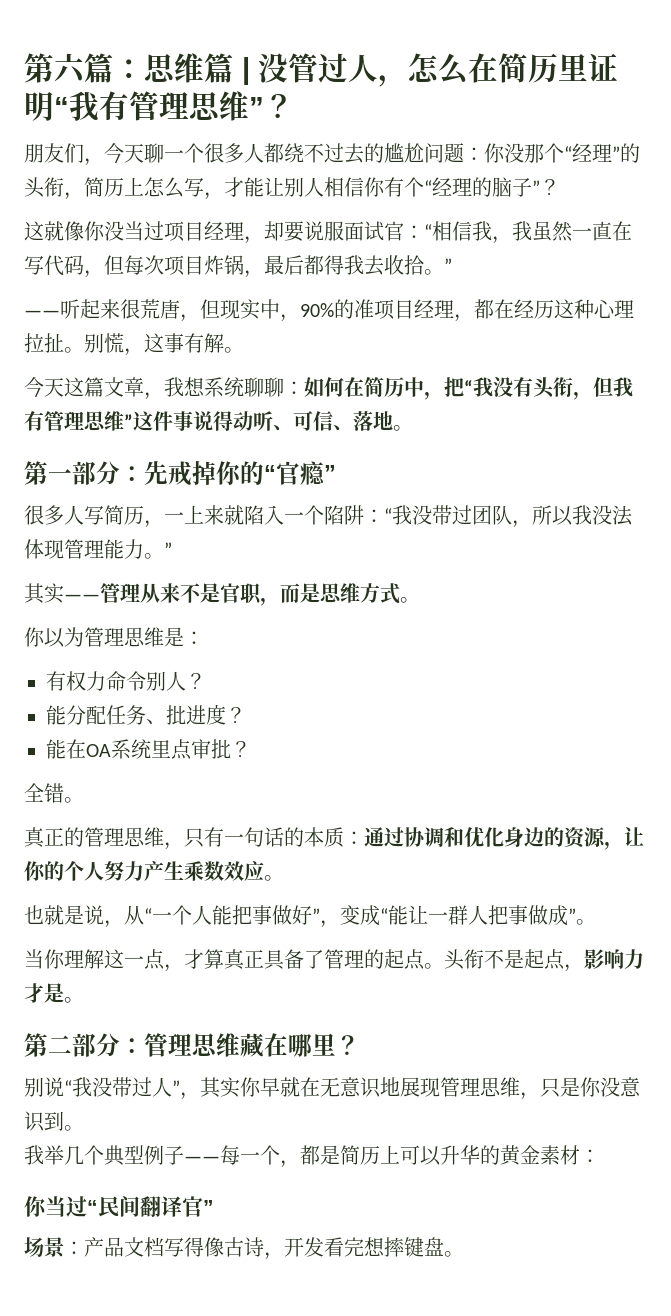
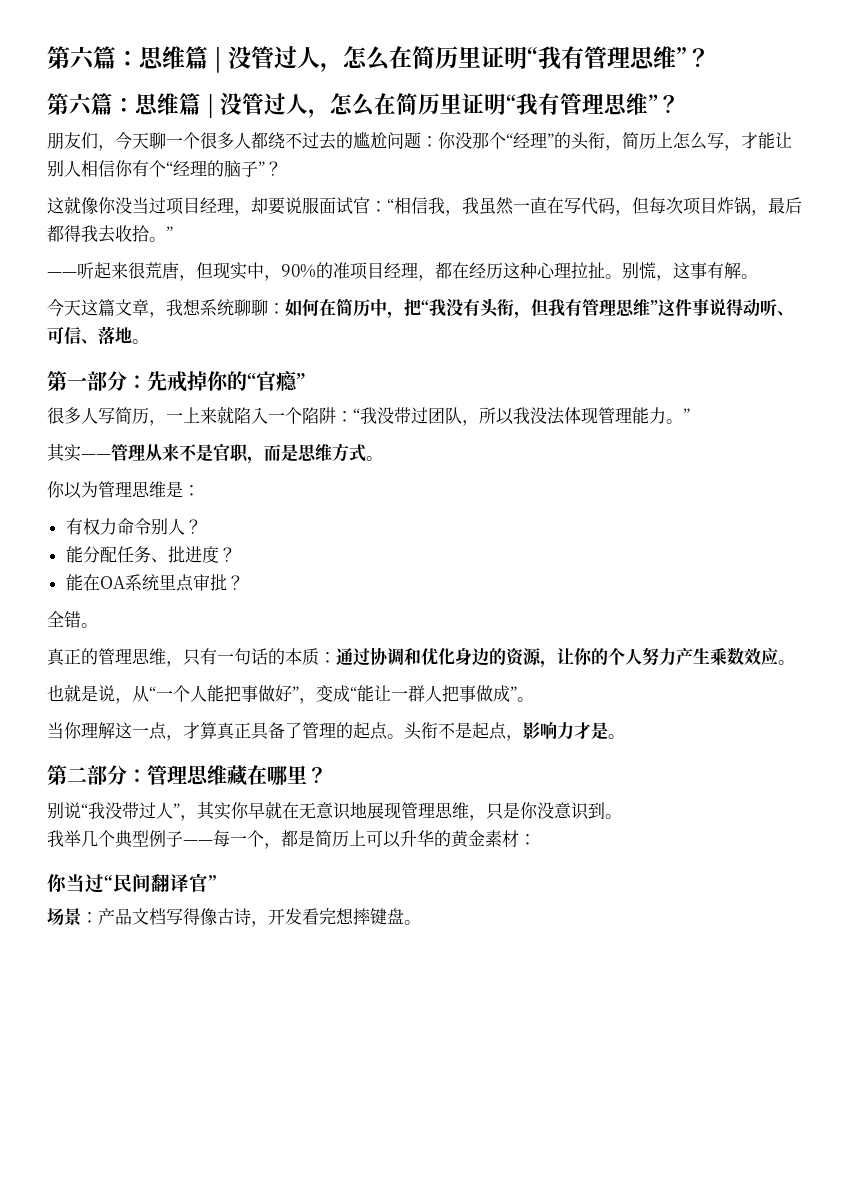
(294, 105) none -> [47,93,680,118] // 第六篇：思维篇 | 没管过人，怎么在简历里证明“我有管理思维”？

